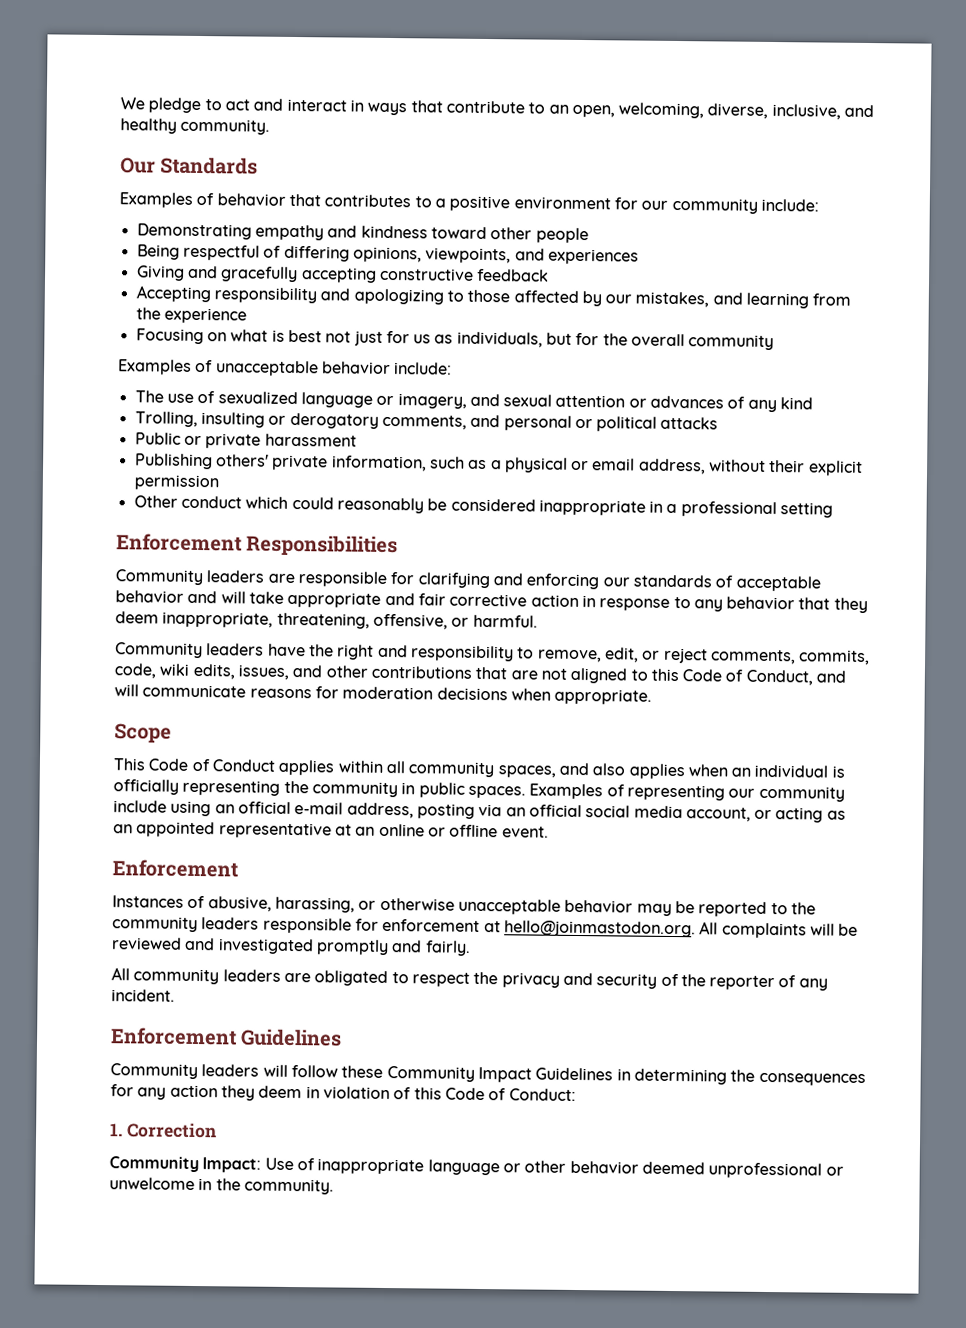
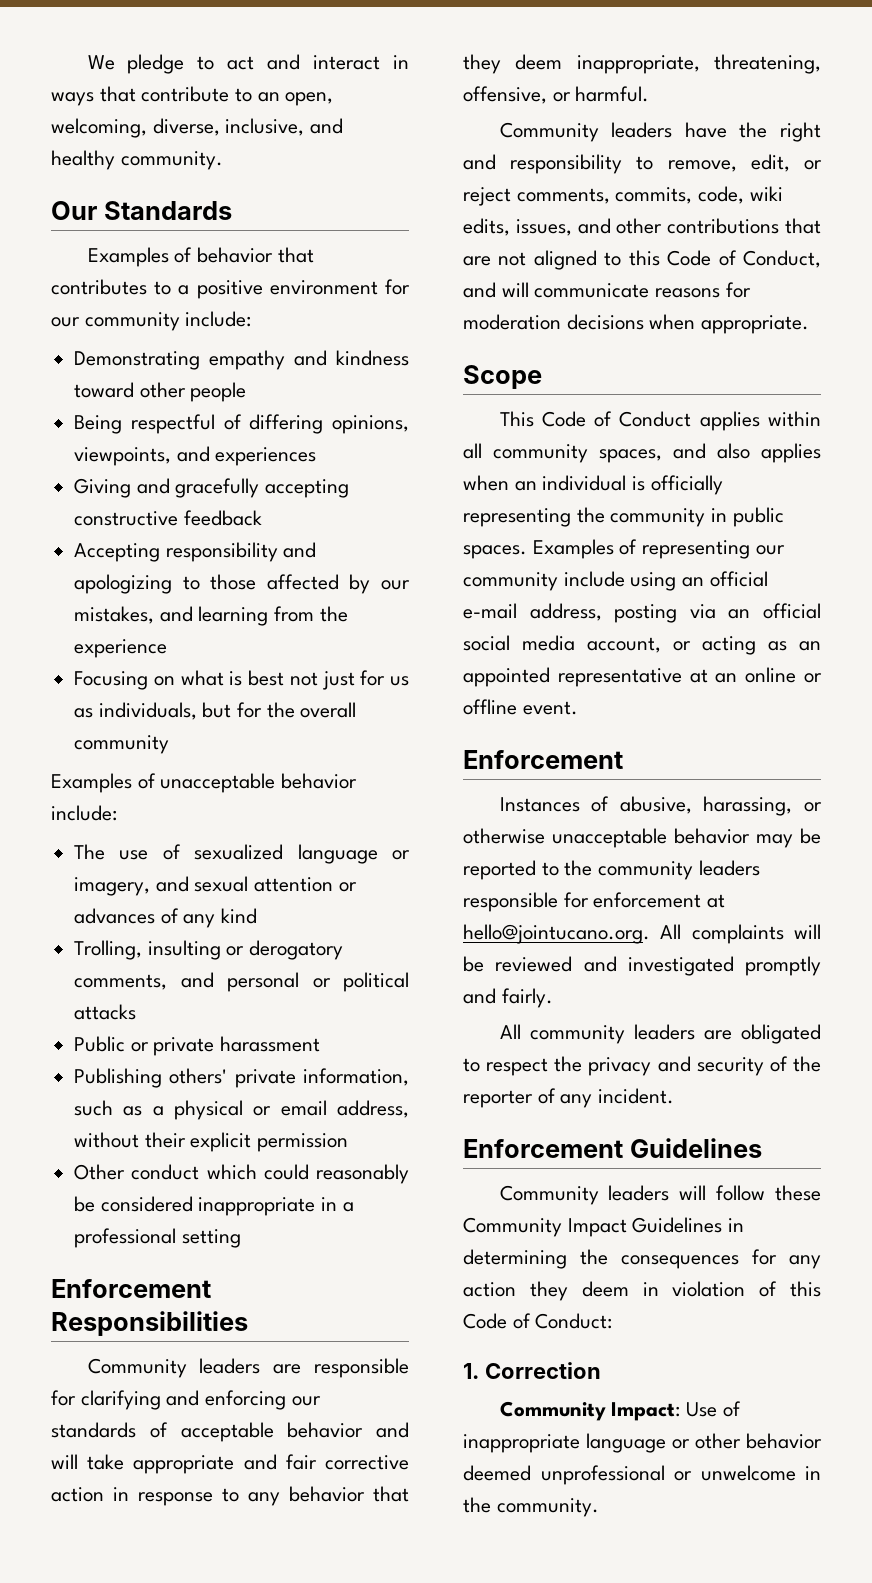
[503,920,696,938] hello@joinmastodon.org. -> [463,924,650,944] hello@jointucano.org.

